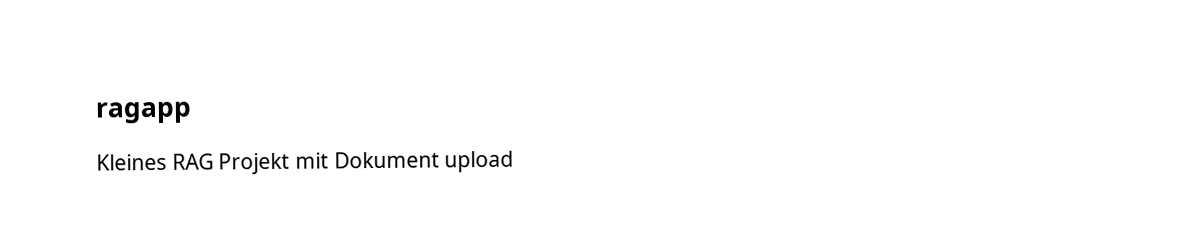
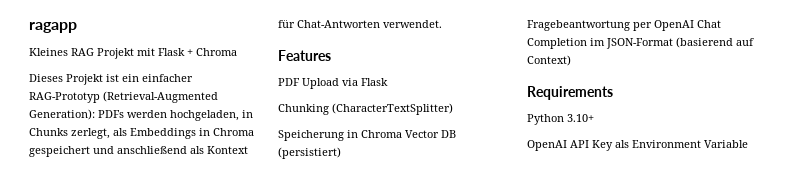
[333,150,515,173] Dokument upload -> [158,48,237,56] [29,74,193,85] [29,91,218,103] [29,109,253,121] [29,128,254,139] [29,146,248,157] [278,20,442,28] [278,50,331,61] [278,78,388,89] [278,103,453,115] [278,130,456,141] [278,147,341,159] [527,20,721,31] [527,37,754,49] [527,55,571,66] [527,86,613,100] [527,114,594,125] [527,140,748,151] Flask + Chroma // Dieses Projekt ist ein einfacher RAG-Prototyp (Retrieval-Augmented Generation): PDFs werden hochgeladen, in Chunks zerlegt, als Embeddings in Chroma gespeichert und anschließend als Kontext für Chat-Antworten verwendet. // Features // PDF Upload via Flask // Chunking (CharacterTextSplitter) // Speicherung in Chroma Vector DB (persistiert) // Fragebeantwortung per OpenAI Chat Completion im JSON-Format (basierend auf Context) // Requirements // Python 3.10+ // OpenAI API Key als Environment Variable

